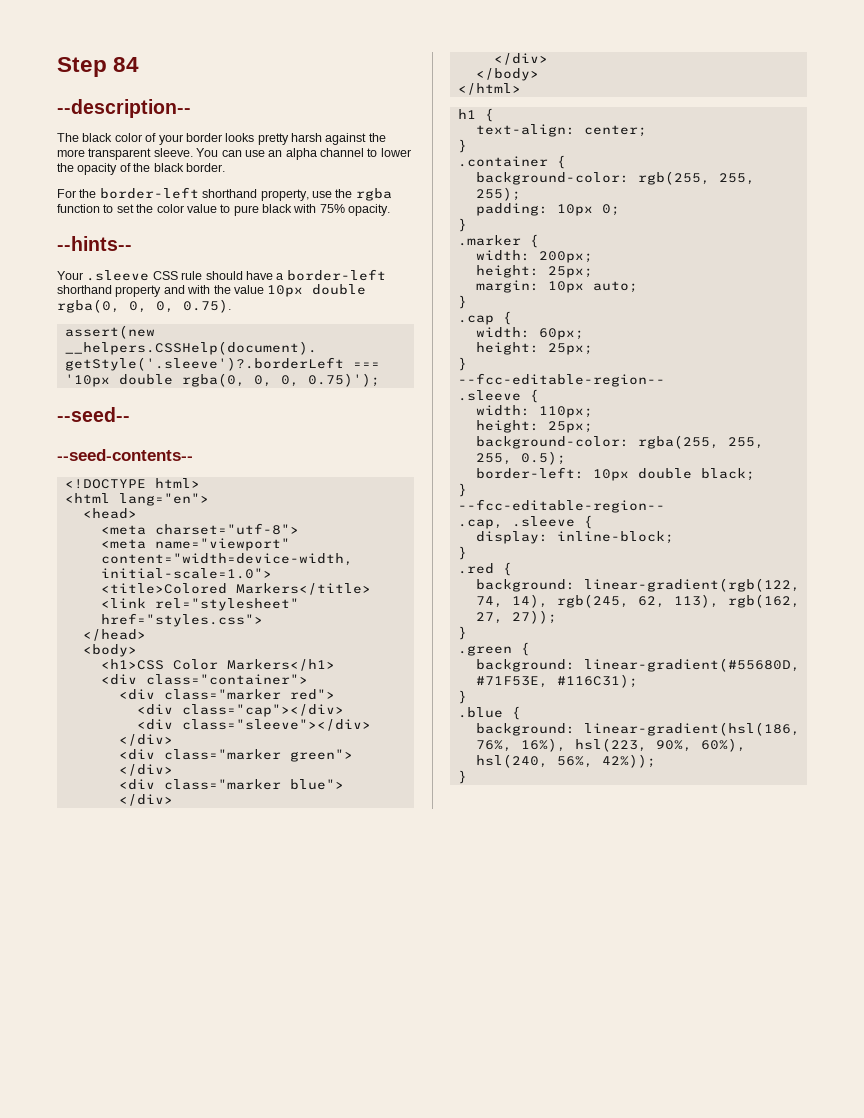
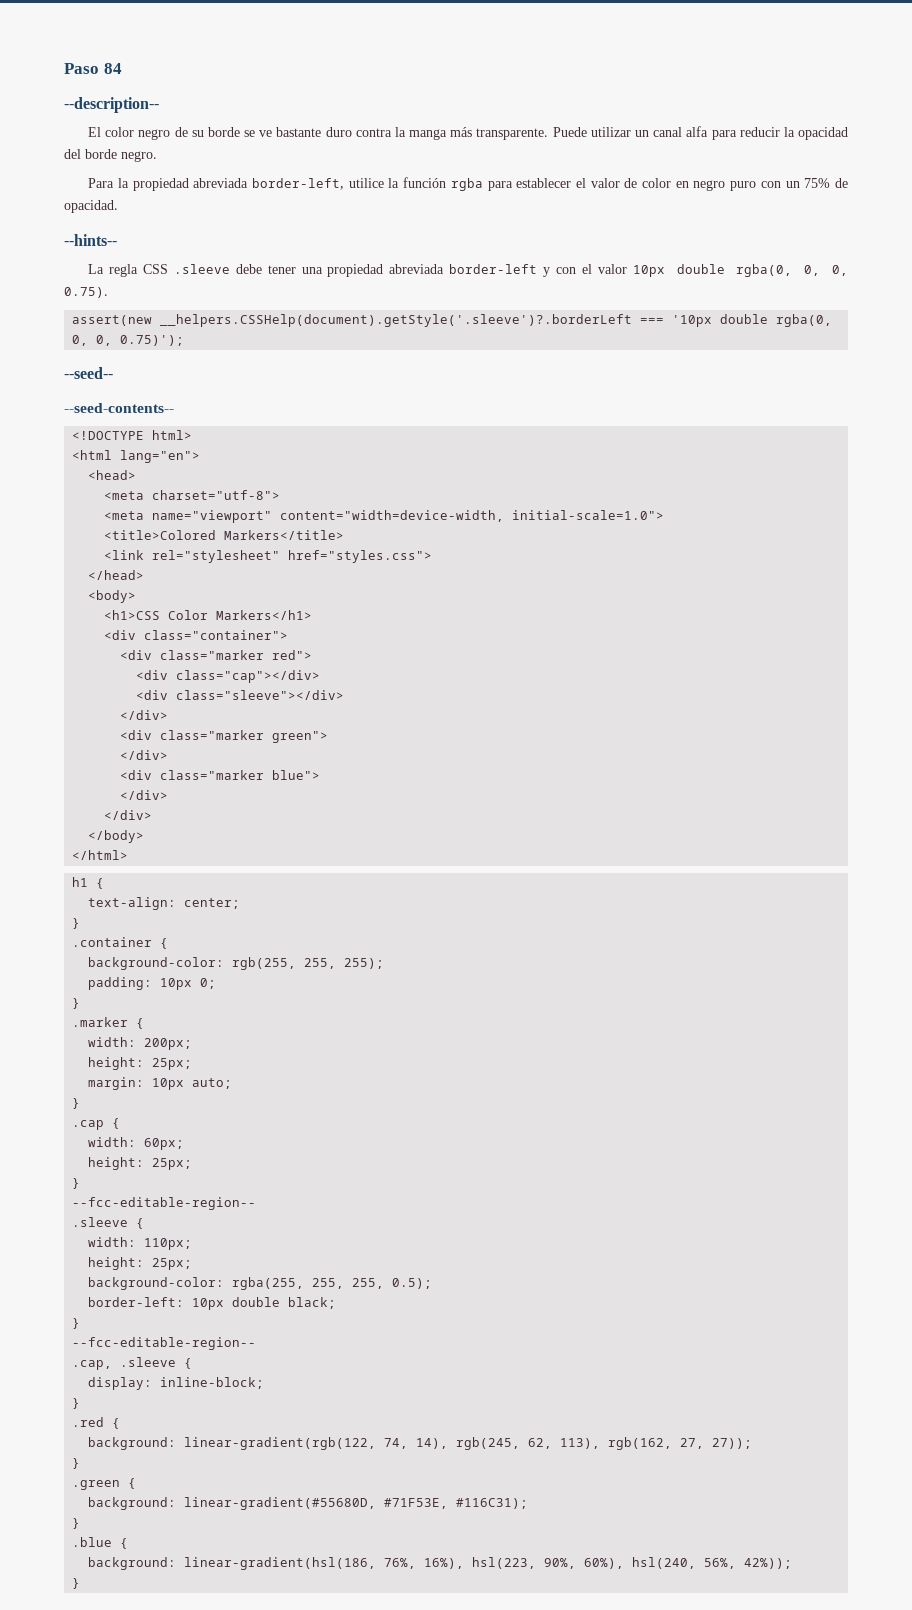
[57,57,107,77] Step -> [64,63,99,74] Paso
[57,133,386,145] [57,148,411,160] [57,163,225,175] [57,187,392,201] [57,204,391,216] [57,236,132,251] [57,269,386,281] [57,285,264,297] The black color of your border looks pretty harsh against the more transparent sleeve. You can use an alpha channel to lower the opacity of the black border. // For the border-left shorthand property, use the rgba function to set the color value to pure black with 75% opacity. // --hints-- // Your .sleeve CSS rule should have a border-left shorthand property and with the value -> [88,126,848,140] [64,149,157,162] [88,177,849,191] [64,200,118,213] [64,234,117,246] [88,264,627,277] El color negro de su borde se ve bastante duro contra la manga más transparente. Puede utilizar un canal alfa para reducir la opacidad del borde negro. // Para la propiedad abreviada border-left, utilice la función rgba para establecer el valor de color en negro puro con un 75% de opacidad. // --hints-- // La regla CSS .sleeve debe tener una propiedad abreviada border-left y con el valor

